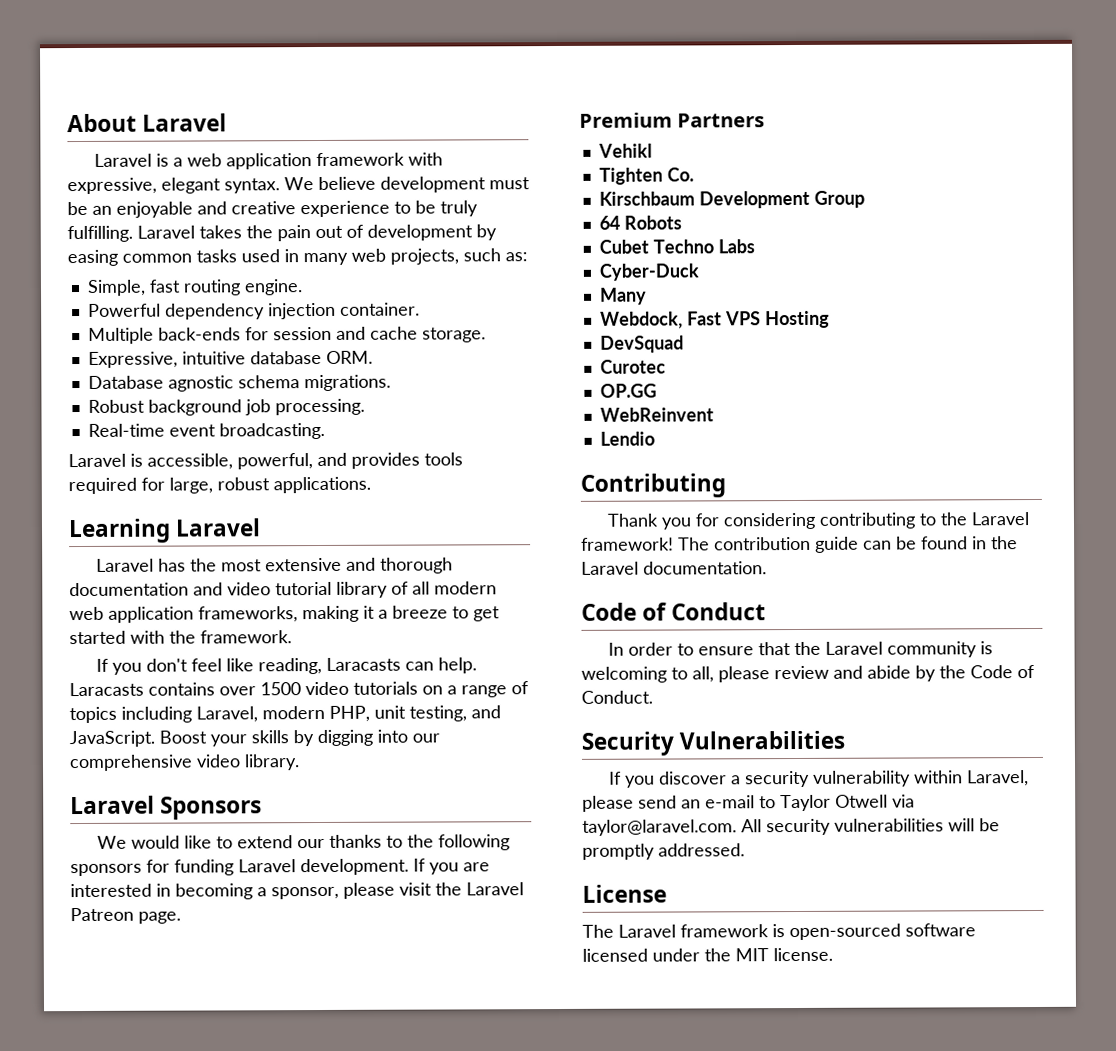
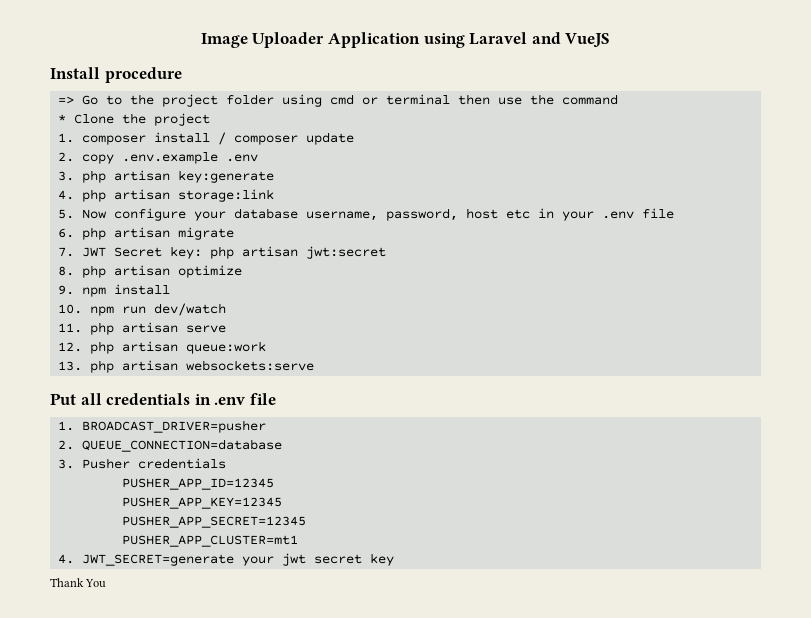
[67,113,228,133] [94,152,444,170] [67,176,530,195] [67,200,478,218] [67,224,497,243] [67,248,528,267] [86,279,303,296] [87,302,420,320] [87,326,486,344] [87,350,373,368] [87,374,391,392] [87,398,365,416] [87,422,325,440] [68,452,463,470] [68,476,371,495] [68,518,262,544] [96,557,454,574] [69,581,497,598] [69,605,500,623] [69,630,292,645] [96,657,478,675] [69,681,529,698] [69,705,501,724] [69,729,440,748] [69,754,300,772] [70,795,263,820] [97,834,511,851] [70,858,490,877] [70,882,524,900] [70,907,181,924] [579,112,766,128] [597,143,652,158] [598,167,694,185] [598,190,865,209] [598,215,682,230] [598,239,755,254] [598,263,699,281] [599,287,647,305] [599,310,830,329] [599,335,684,353] [599,359,666,374] [599,383,657,398] [599,407,714,422] [599,431,655,446] [580,473,726,498] [607,512,1031,530] [581,536,1018,553] [581,561,767,575] [581,602,767,621] [608,641,994,658] [581,665,1035,683] [581,690,653,704] [581,730,846,756] [609,770,1030,788] [582,794,915,812] [582,818,1000,836] [582,843,745,860] [582,884,667,903] [582,923,976,941] [582,947,833,962] About Laravel // Laravel is a web application framework with expressive, elegant syntax. We believe development must be an enjoyable and creative experience to be truly fulfilling. Laravel takes the pain out of development by easing common tasks used in many web projects, such as: // Simple, fast routing engine. // Powerful dependency injection container. // Multiple back-ends for session and cache storage. // Expressive, intuitive database ORM. // Database agnostic schema migrations. // Robust background job processing. // Real-time event broadcasting. // Laravel is accessible, powerful, and provides tools required for large, robust applications. // Learning Laravel // Laravel has the most extensive and thorough documentation and video tutorial library of all modern web application frameworks, making it a breeze to get started with the framework. // If you don't feel like reading, Laracasts can help. Laracasts contains over 1500 video tutorials on a range of topics including Laravel, modern PHP, unit testing, and JavaScript. Boost your skills by digging into our comprehensive video library. // Laravel Sponsors // We would like to extend our thanks to the following sponsors for funding Laravel development. If you are interested in becoming a sponsor, please visit the Laravel Patreon page. // Premium Partners // Vehikl // Tighten Co. // Kirschbaum Development Group // 64 Robots // Cubet Techno Labs // Cyber-Duck // Many // Webdock, Fast VPS Hosting // DevSquad // Curotec // OP.GG // WebReinvent // Lendio // Contributing // Thank you for considering contributing to the Laravel framework! The contribution guide can be found in the Laravel documentation. // Code of Conduct // In order to ensure that the Laravel community is welcoming to all, please review and abide by the Code of Conduct. // Security Vulnerabilities // If you discover a security vulnerability within Laravel, please send an e-mail to Taylor Otwell via taylor@laravel.com. All security vulnerabilities will be promptly addressed. // License // The Laravel framework is open-sourced software licensed under the MIT license. -> [200,32,611,48] [50,67,182,83] [57,94,618,107] [57,113,210,126] [57,132,354,145] [57,152,258,164] [57,170,274,183] [57,189,274,202] [57,208,674,221] [57,227,234,240] [57,246,386,259] [57,265,242,278] [57,284,170,297] [57,303,226,316] [57,322,226,335] [57,341,266,354] [57,360,314,373] [50,393,276,405] [57,420,266,433] [57,439,282,452] [57,458,226,469] [121,478,274,490] [121,497,282,509] [121,516,306,528] [121,535,298,547] [57,553,394,566] [50,578,107,588] Image Uploader Application using Laravel and VueJS // Install procedure // => Go to the project folder using cmd or terminal then use the command // * Clone the project // 1. composer install / composer update // 2. copy .env.example .env // 3. php artisan key:generate // 4. php artisan storage:link // 5. Now configure your database username, password, host etc in your .env file // 6. php artisan migrate // 7. JWT Secret key: php artisan jwt:secret // 8. php artisan optimize // 9. npm install // 10. npm run dev/watch // 11. php artisan serve // 12. php artisan queue:work // 13. php artisan websockets:serve // Put all credentials in .env file // 1. BROADCAST_DRIVER=pusher // 2. QUEUE_CONNECTION=database // 3. Pusher credentials // PUSHER_APP_ID=12345 // PUSHER_APP_KEY=12345 // PUSHER_APP_SECRET=12345 // PUSHER_APP_CLUSTER=mt1 // 4. JWT_SECRET=generate your jwt secret key // Thank You

